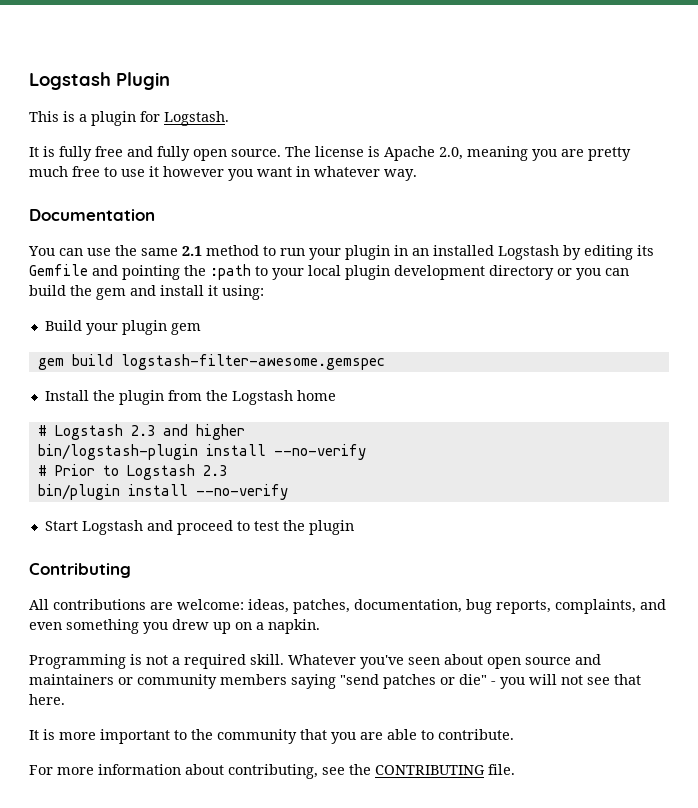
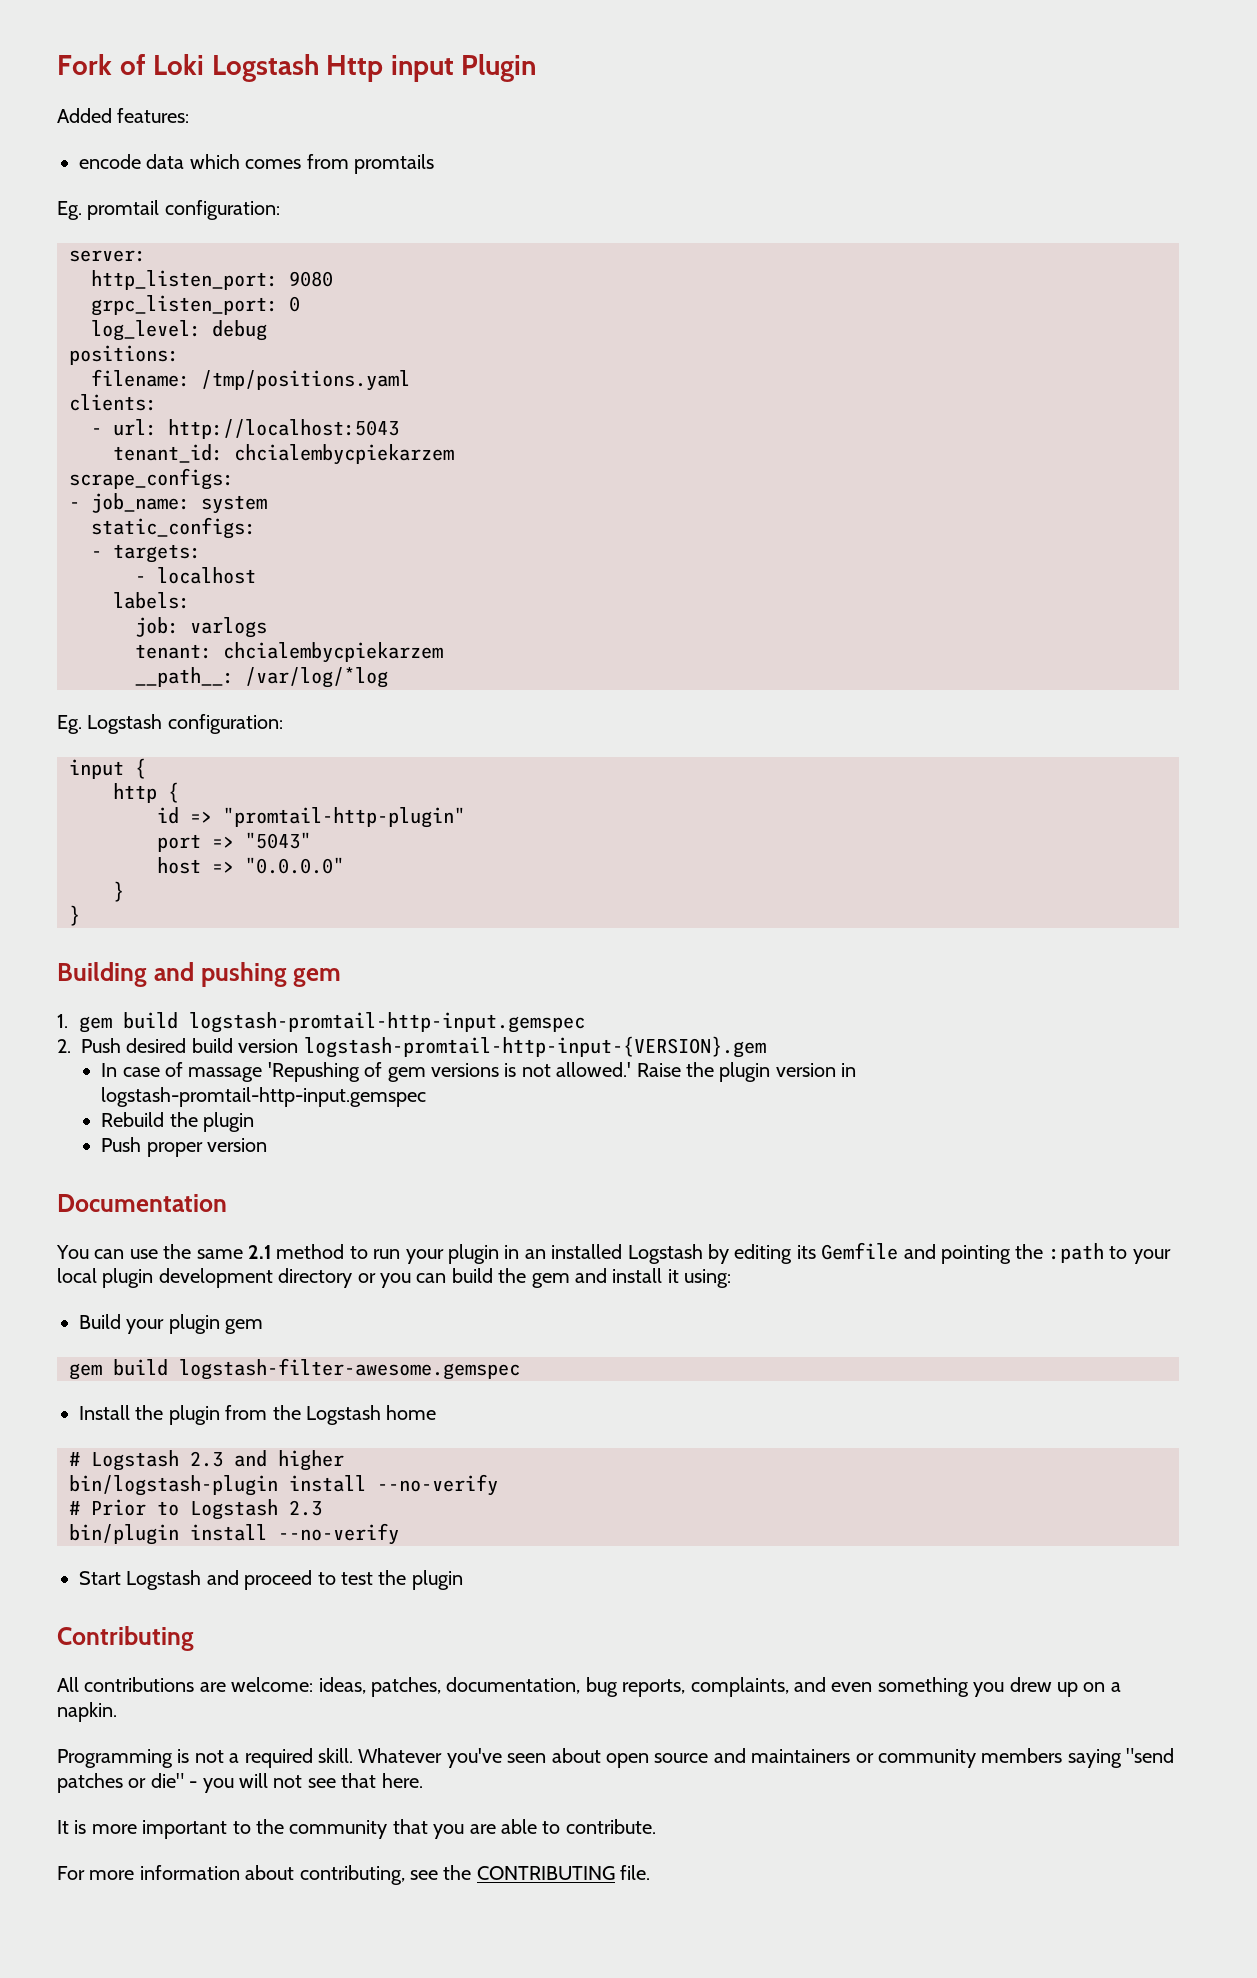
[29,72,170,90] [29,111,229,126] [29,146,631,161] [29,166,417,181] Logstash Plugin // This is a plugin for Logstash. // It is fully free and fully open source. The license is Apache 2.0, meaning you are pretty much free to use it however you want in whatever way. -> [57,54,537,82] [57,108,190,123] [79,154,434,174] [57,200,280,220] [69,250,146,262] [91,270,333,290] [91,295,300,316] [91,320,267,341] [69,345,179,365] [91,369,410,391] [69,394,157,411] [91,419,399,439] [113,444,454,465] [69,468,234,490] [69,493,267,514] [91,517,256,539] [91,544,201,563] [135,567,256,584] [113,592,190,609] [135,617,267,638] [135,642,443,663] [135,667,388,688] [57,714,283,734] [69,758,146,779] [113,782,179,803] [157,807,465,828] [157,832,311,852] [157,857,344,874] [113,881,124,902] [69,905,80,926] [57,962,342,987] [57,1012,586,1033] [57,1036,766,1058] [101,1062,857,1082] [101,1087,427,1107] [101,1112,255,1132] [101,1137,268,1157] Fork of Loki Logstash Http input Plugin // Added features: // encode data which comes from promtails // Eg. promtail configuration: // server: // http_listen_port: 9080 // grpc_listen_port: 0 // log_level: debug // positions: // filename: /tmp/positions.yaml // clients: // - url: http://localhost:5043 // tenant_id: chcialembycpiekarzem // scrape_configs: // - job_name: system // static_configs: // - targets: // - localhost // labels: // job: varlogs // tenant: chcialembycpiekarzem // __path__: /var/log/*log // Eg. Logstash configuration: // input { // http { // id => "promtail-http-plugin" // port => "5043" // host => "0.0.0.0" // } // } // Building and pushing gem // 1. gem build logstash-promtail-http-input.gemspec // 2. Push desired build version logstash-promtail-http-input-{VERSION}.gem // In case of massage 'Repushing of gem versions is not allowed.' Raise the plugin version in logstash-promtail-http-input.gemspec // Rebuild the plugin // Push proper version

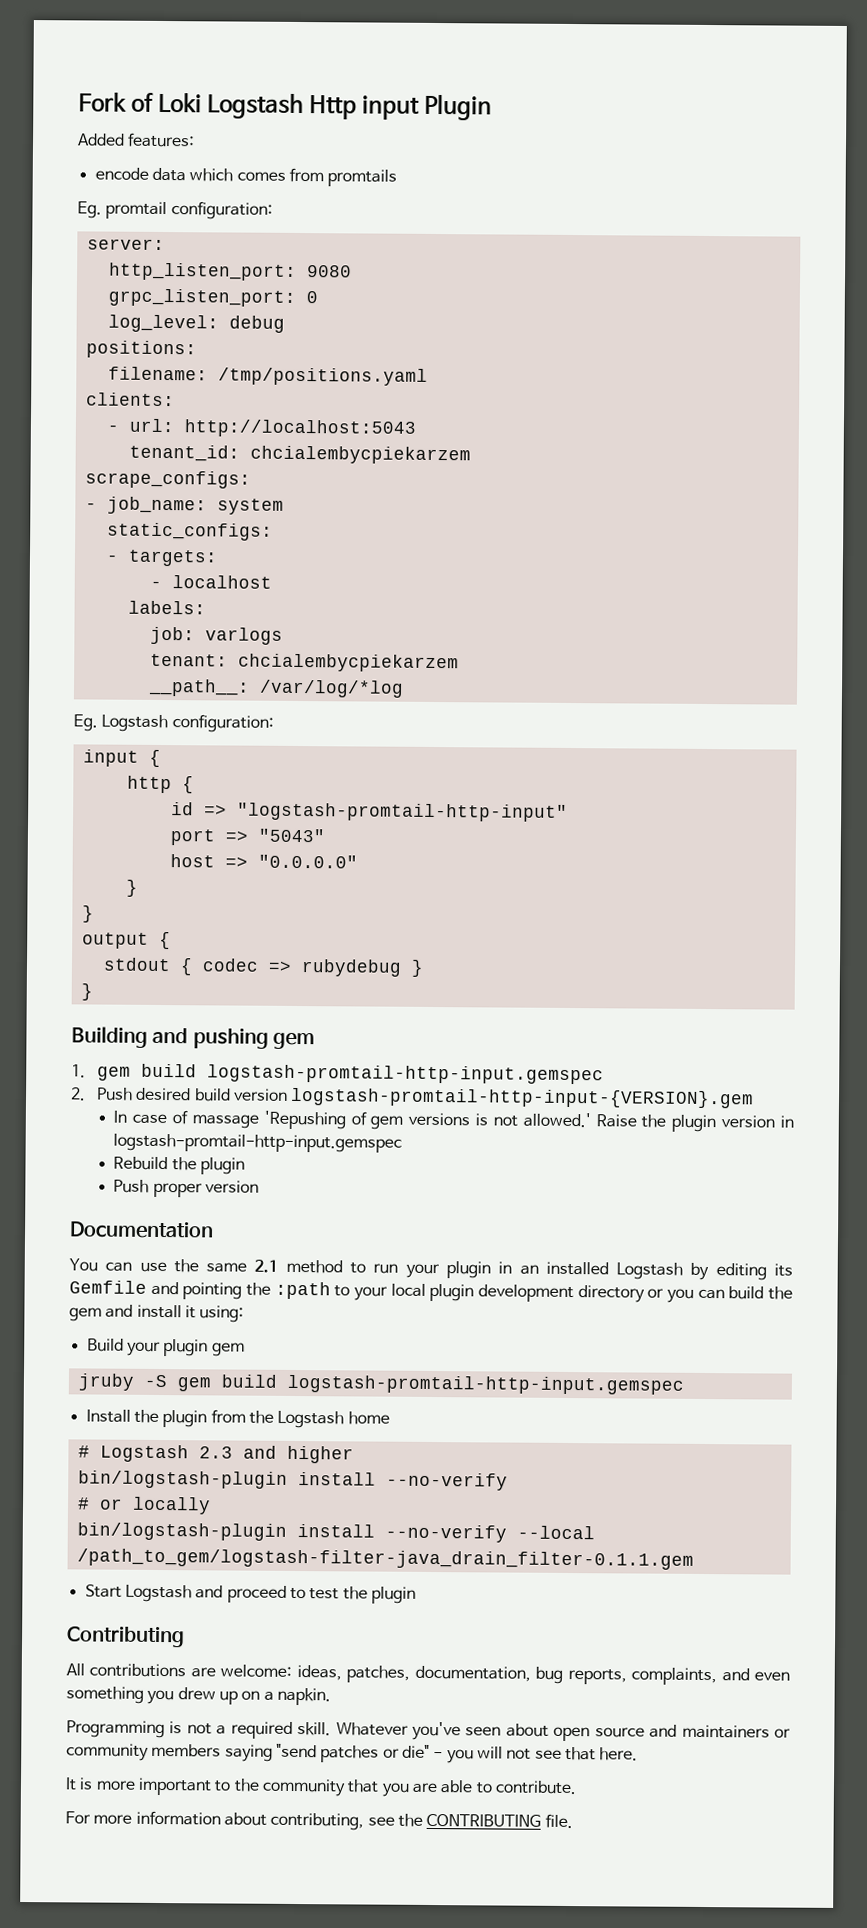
[223,807,465,828] "promtail-http-plugin" -> [236,802,568,822] "logstash-promtail-http-input"
(80, 915) none -> [81,931,171,950] [102,957,424,977] [80,983,93,1001] // output { // stdout { codec => rubydebug } // }
[69,1358,520,1380] gem build logstash-filter-awesome.gemspec -> [77,1373,684,1395] jruby -S gem build logstash-promtail-http-input.gemspec
[91,1499,322,1520] [69,1523,399,1545] Prior to Logstash 2.3 // bin/plugin install --no-verify -> [98,1496,211,1515] [76,1522,595,1543] [76,1548,694,1570] or locally // bin/logstash-plugin install --no-verify --local /path_to_gem/logstash-filter-java_drain_filter-0.1.1.gem

